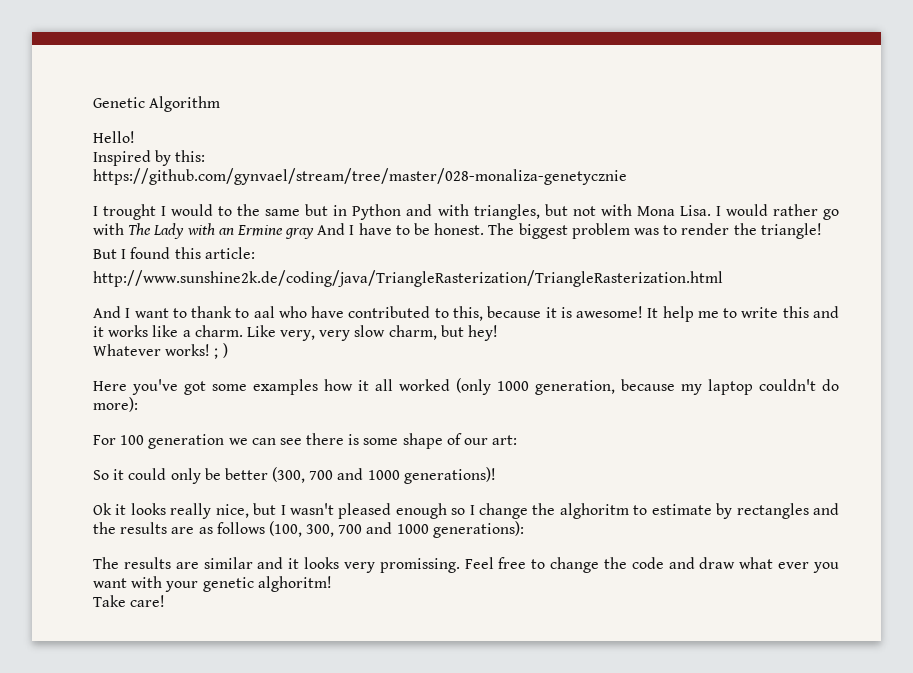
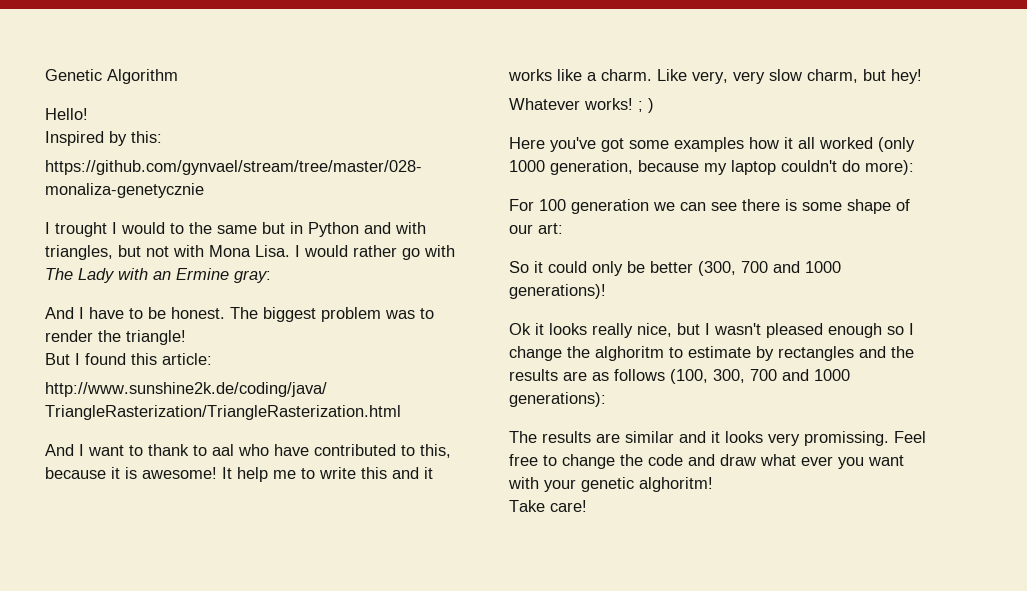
[285,228,315,239] gray -> [234,270,271,283] gray: //

